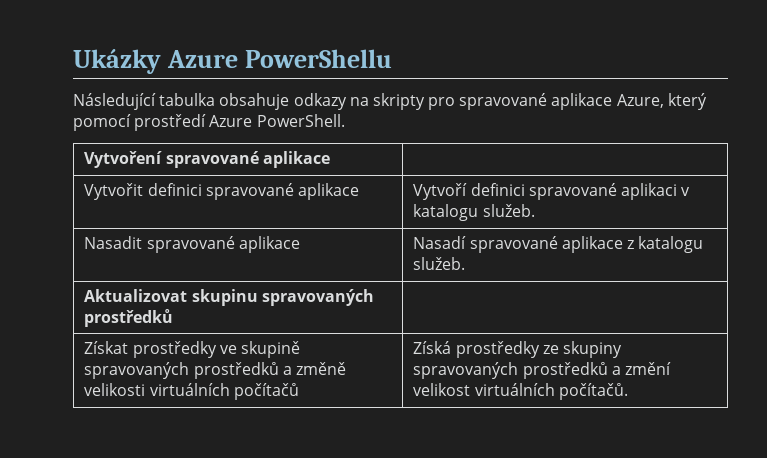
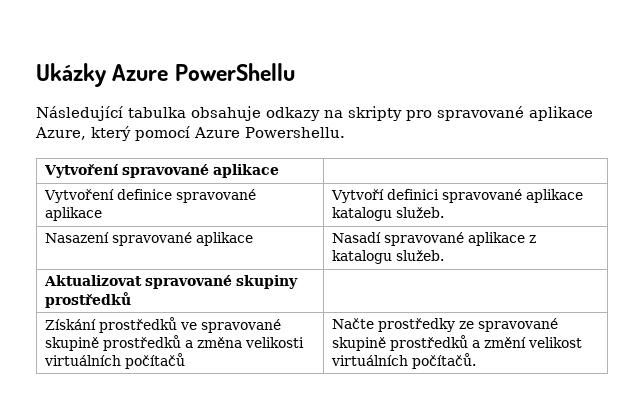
[134,114,345,131] prostředí Azure PowerShell. -> [194,127,345,138] Azure Powershellu.
[84,183,202,200] Vytvořit definici -> [43,189,172,203] Vytvoření definice
[620,183,691,200] [413,204,535,221] [84,236,143,249] aplikaci v katalogu služeb. // Nasadit -> [525,189,583,203] [331,207,444,221] [44,232,109,243] aplikace katalogu služeb. // Nasazení
[191,289,374,306] skupinu spravovaných -> [144,275,298,289] spravované skupiny
[84,341,300,358] [84,362,346,379] Získat prostředky ve skupině spravovaných prostředků a změně -> [44,317,281,333] [44,335,242,351] Získání prostředků ve spravované skupině prostředků a změna
[413,341,452,354] Získá -> [331,318,374,329] Načte
[562,341,622,358] [413,362,519,379] skupiny spravovaných -> [477,318,558,332] [331,337,386,351] spravované skupině

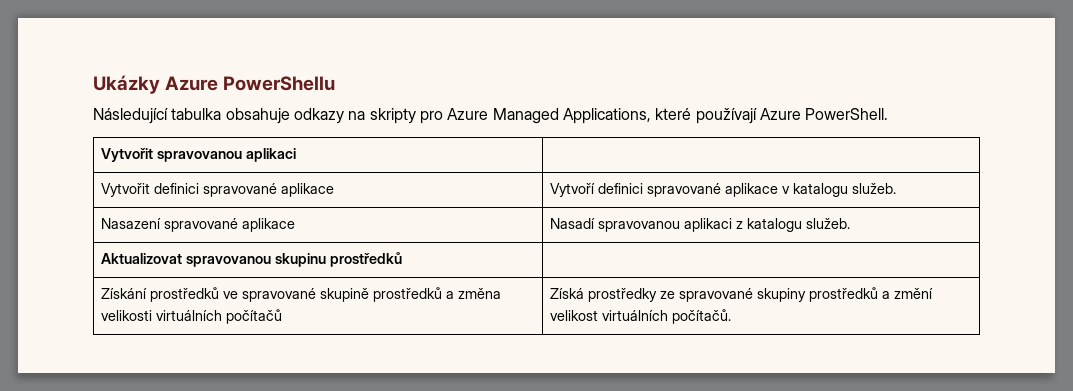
[437,106,593,121] [35,126,345,141] [43,164,279,178] [43,189,172,203] spravované aplikace Azure, který pomocí Azure Powershellu. // Vytvoření spravované aplikace | // Vytvoření definice -> [447,108,889,124] [100,148,296,162] [100,183,199,197] Azure Managed Applications, které používají Azure PowerShell. // Vytvořit spravovanou aplikaci | // Vytvořit definici
(583, 196) none -> [781,186,790,194] v
[383,232,525,246] spravované aplikace -> [597,218,732,232] spravovanou aplikaci
[144,275,298,289] spravované skupiny -> [185,253,326,267] spravovanou skupinu
[331,318,374,329] Načte -> [549,288,584,299] Získá
[331,337,386,351] skupině -> [756,288,806,302] skupiny

